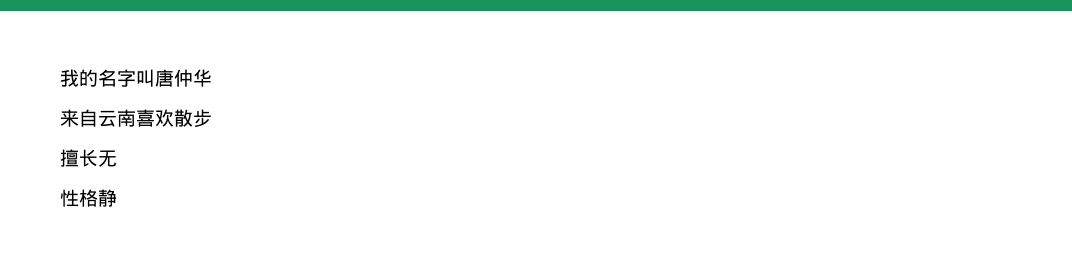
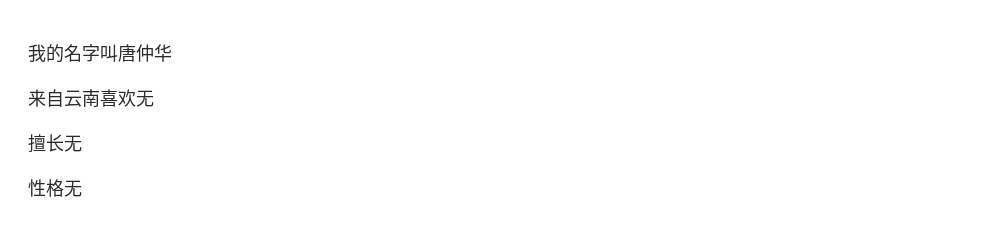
[174,109,212,128] 散步 -> [136,90,154,107] 无
[98,189,117,207] 静 -> [64,180,82,197] 无

